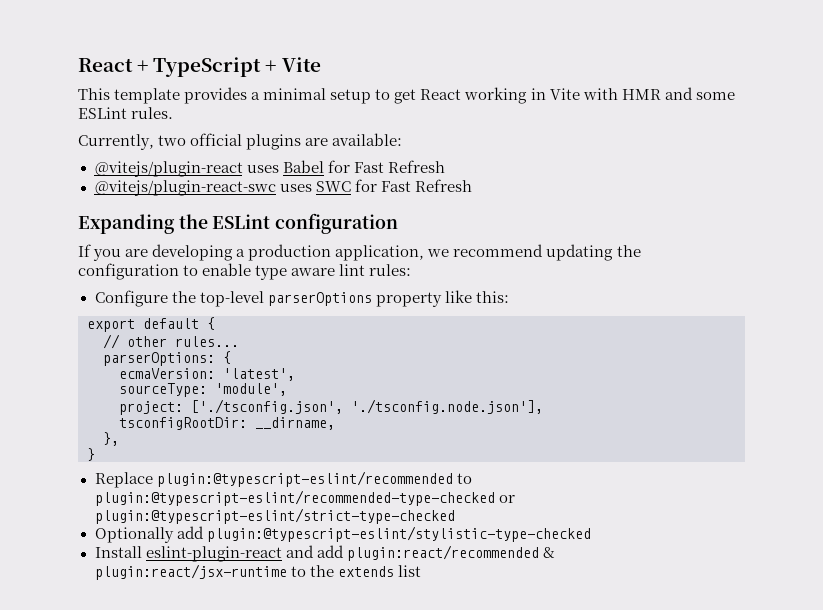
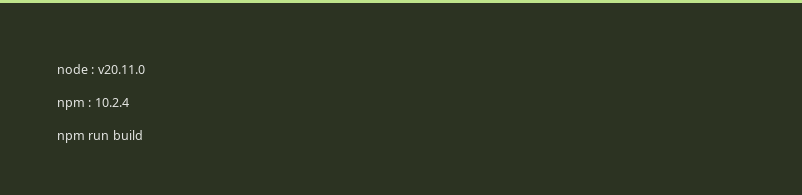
[78,57,321,77] [78,87,735,104] [78,107,174,119] [78,133,403,150] [94,160,445,177] [94,179,472,196] [78,213,399,234] [78,244,641,261] [78,263,412,280] [94,290,509,307] [87,317,215,332] [103,334,239,349] [103,351,231,366] [119,368,295,381] [119,383,287,397] [119,399,543,415] [119,417,335,430] [103,432,119,446] [87,448,95,461] [94,471,472,488] [94,490,515,506] [94,508,455,524] [94,526,591,543] [94,545,555,562] [94,564,421,580] React + TypeScript + Vite // This template provides a minimal setup to get React working in Vite with HMR and some ESLint rules. // Currently, two official plugins are available: // @vitejs/plugin-react uses Babel for Fast Refresh // @vitejs/plugin-react-swc uses SWC for Fast Refresh // Expanding the ESLint configuration // If you are developing a production application, we recommend updating the configuration to enable type aware lint rules: // Configure the top-level parserOptions property like this: // export default { // // other rules... // parserOptions: { // ecmaVersion: 'latest', // sourceType: 'module', // project: ['./tsconfig.json', './tsconfig.node.json'], // tsconfigRootDir: __dirname, // }, // } // Replace plugin:@typescript-eslint/recommended to plugin:@typescript-eslint/recommended-type-checked or plugin:@typescript-eslint/strict-type-checked // Optionally add plugin:@typescript-eslint/stylistic-type-checked // Install eslint-plugin-react and add plugin:react/recommended & plugin:react/jsx-runtime to the extends list -> [57,64,145,74] [57,98,129,110] [57,130,143,143] node : v20.11.0 // npm : 10.2.4 // npm run build

